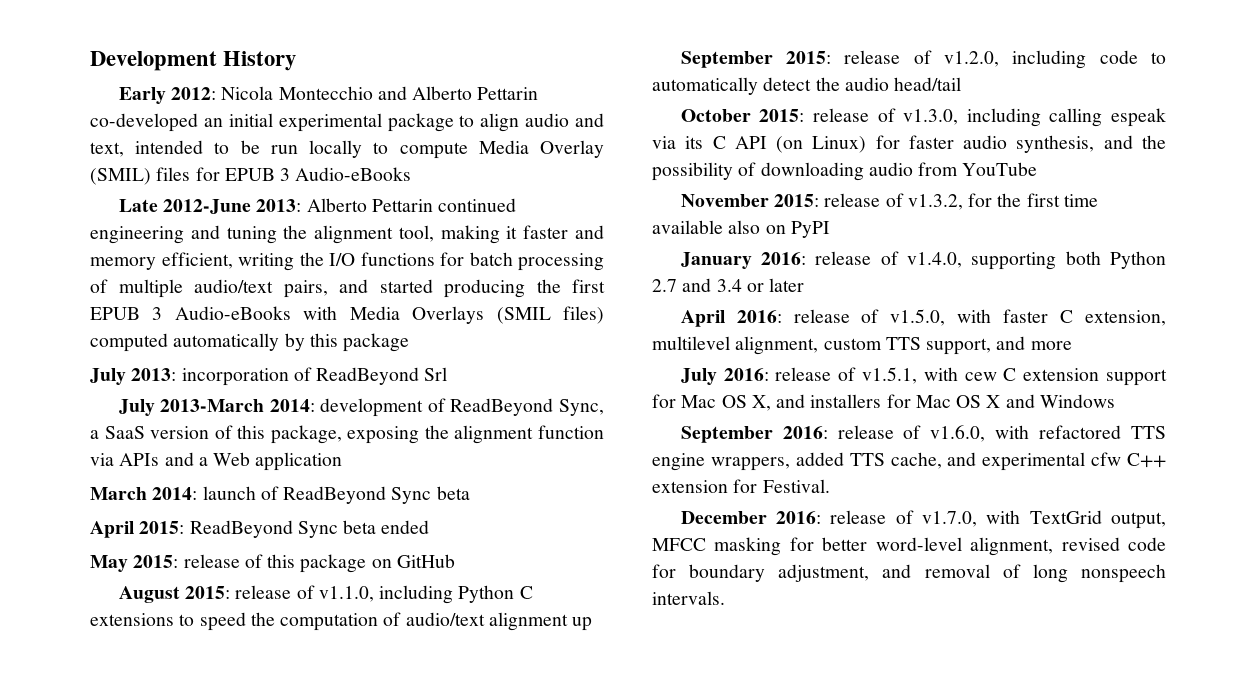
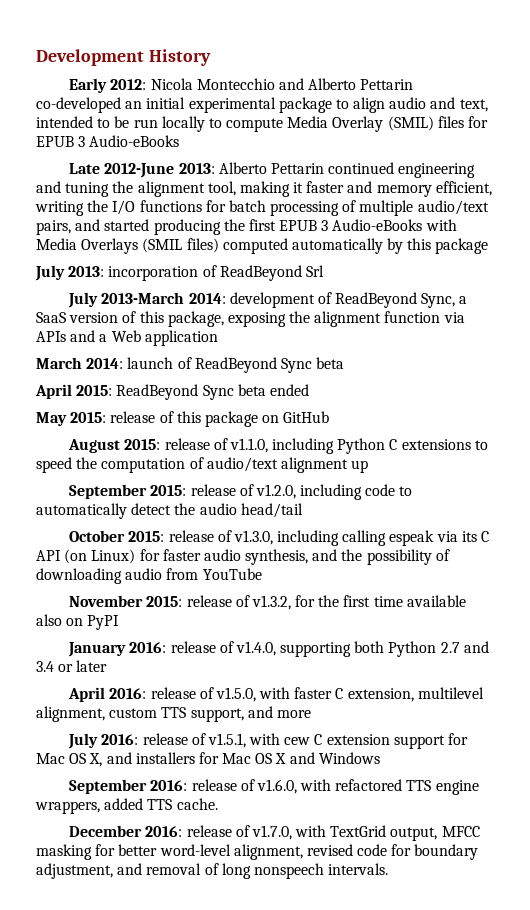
[890,452,1166,471] [652,479,830,493] cache, and experimental cfw C++ extension for Festival. -> [176,798,218,810] cache.

